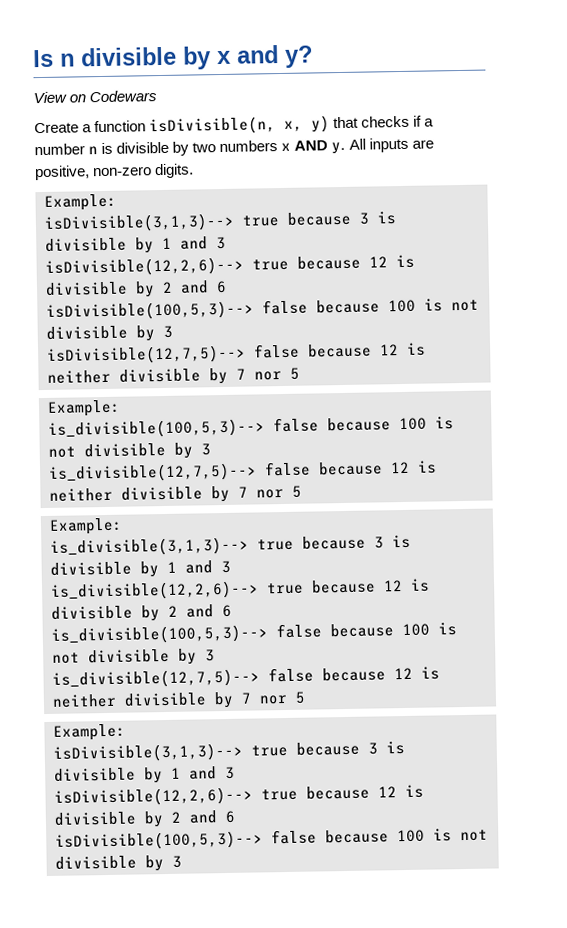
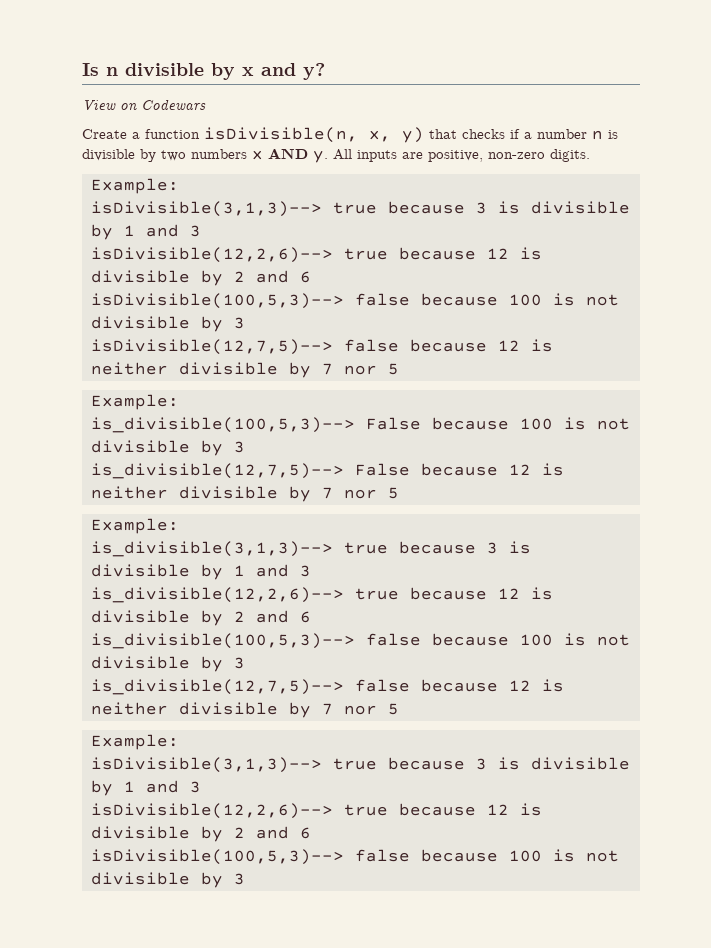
[273,416,454,433] [48,442,211,459] [48,461,311,483] false because 100 is not divisible by 3 // is_divisible(12,7,5)--> false -> [366,417,630,430] [91,440,245,456] [91,463,410,479] False because 100 is not divisible by 3 // is_divisible(12,7,5)--> False

